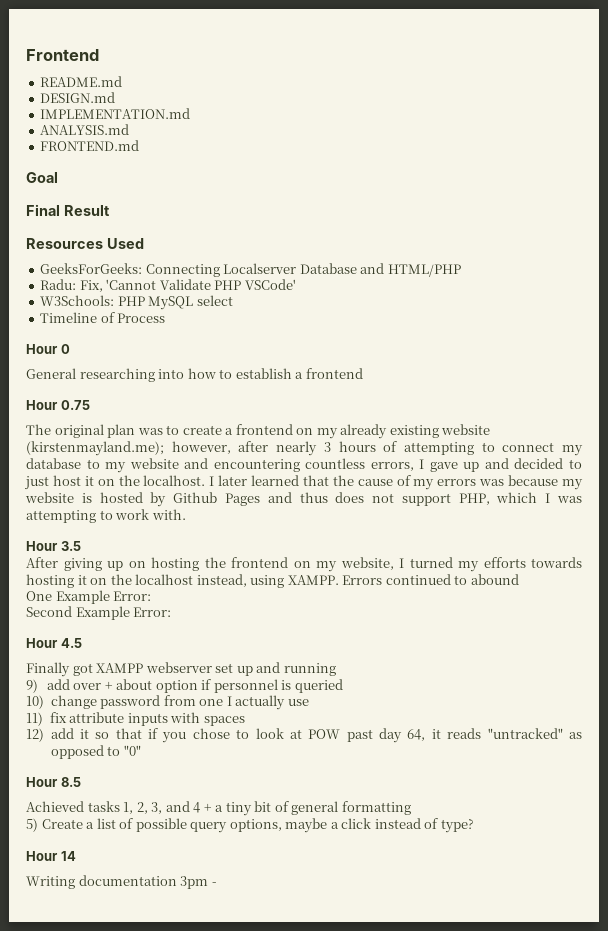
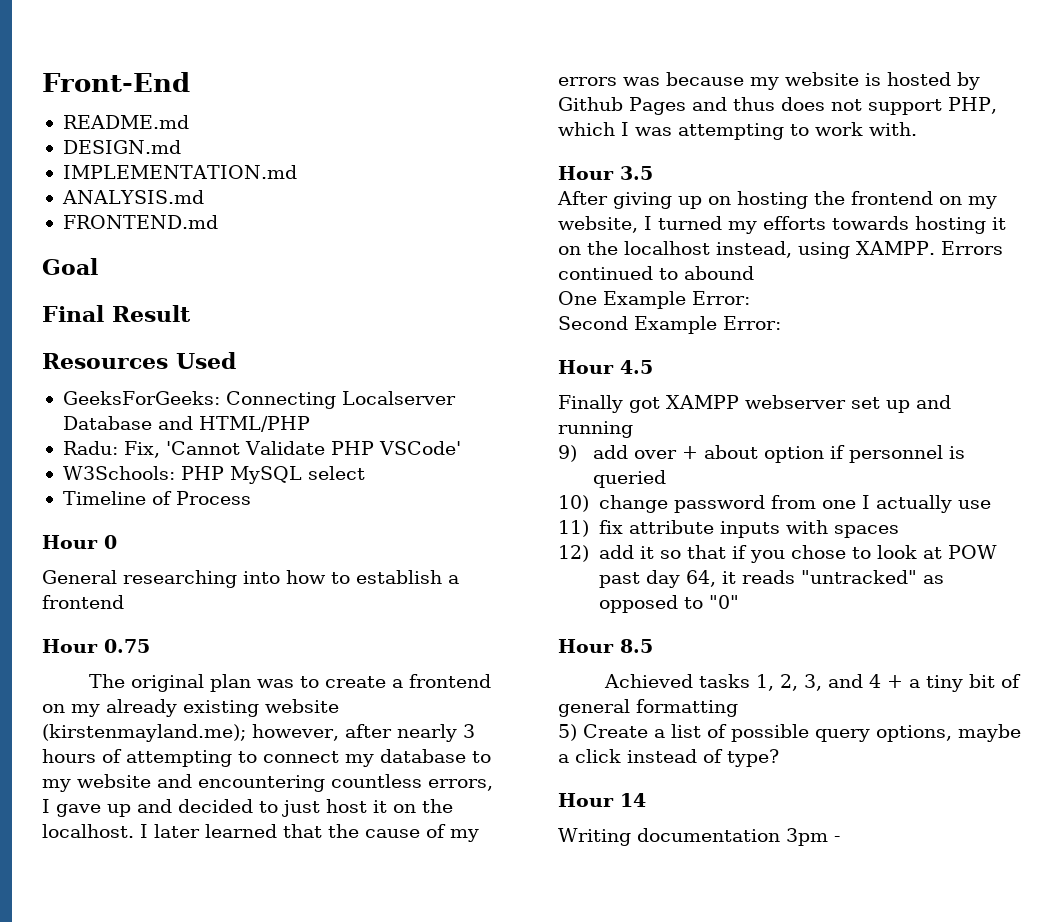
[26,49,99,61] Frontend -> [42,72,190,92] Front-End

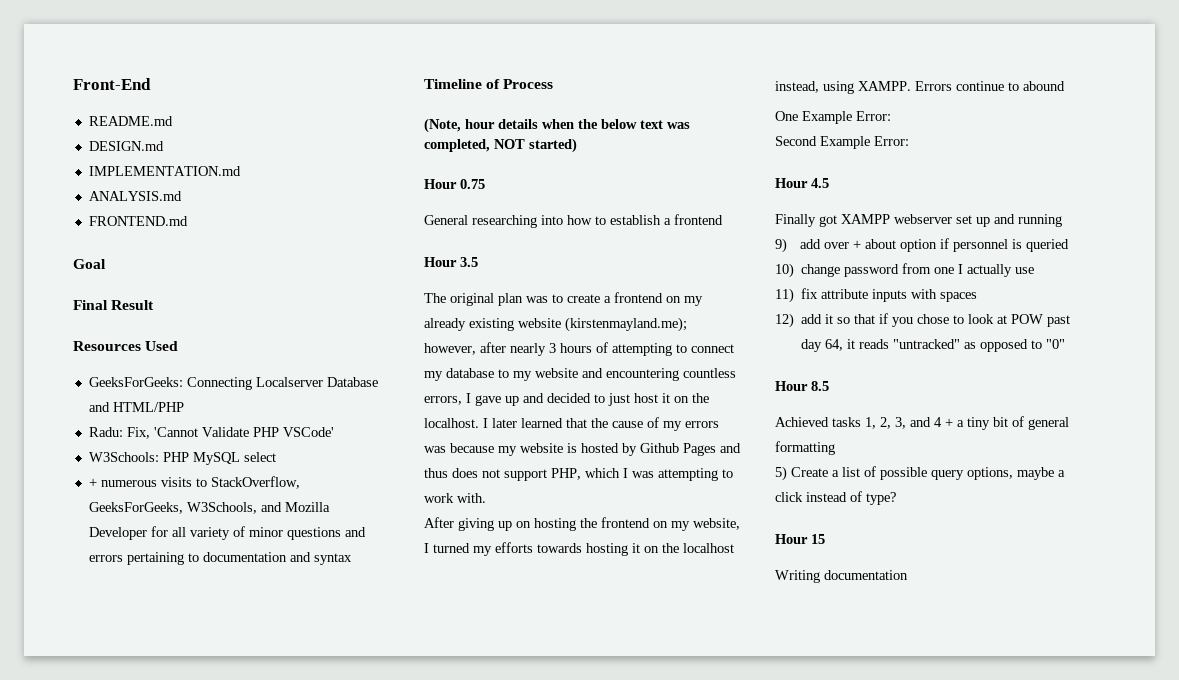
[62,491,251,505] [42,535,117,549] Timeline of Process // Hour 0 -> [88,476,300,489] [88,502,330,514] [88,526,366,540] [88,552,352,565] [424,79,554,89] [424,118,690,133] [424,138,577,153] [424,179,485,189] + numerous visits to StackOverflow, GeeksForGeeks, W3Schools, and Mozilla Developer for all variety of minor questions and errors pertaining to documentation and syntax // Timeline of Process // (Note, hour details when the below text was completed, NOT started) // Hour 0.75
[104,639,150,653] 0.75 -> [460,257,478,267] 3.5
[558,166,653,180] // Hour 3.5 -> (486, 498) none
[558,266,653,280] continued -> [956,81,1004,91] continue
[620,793,646,807] 14 -> [811,534,825,544] 15
[785,828,840,846] 3pm - -> (908, 575) none

